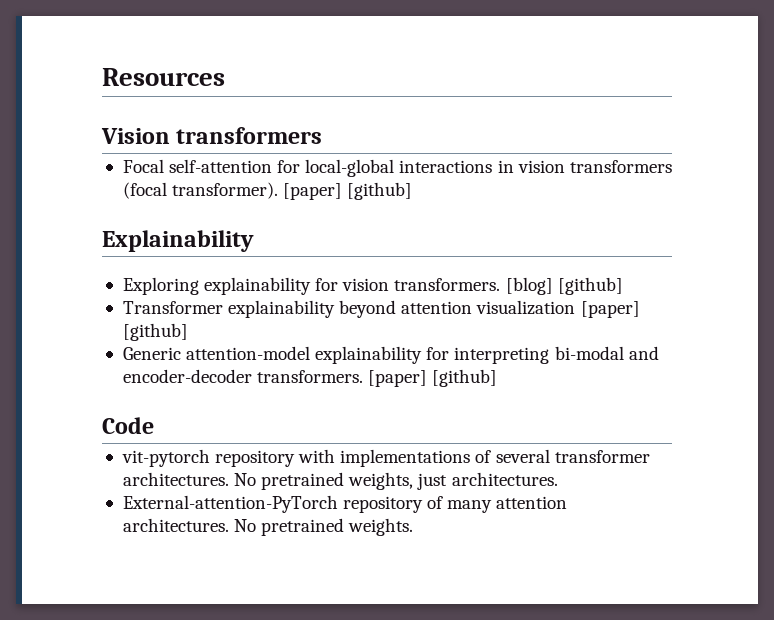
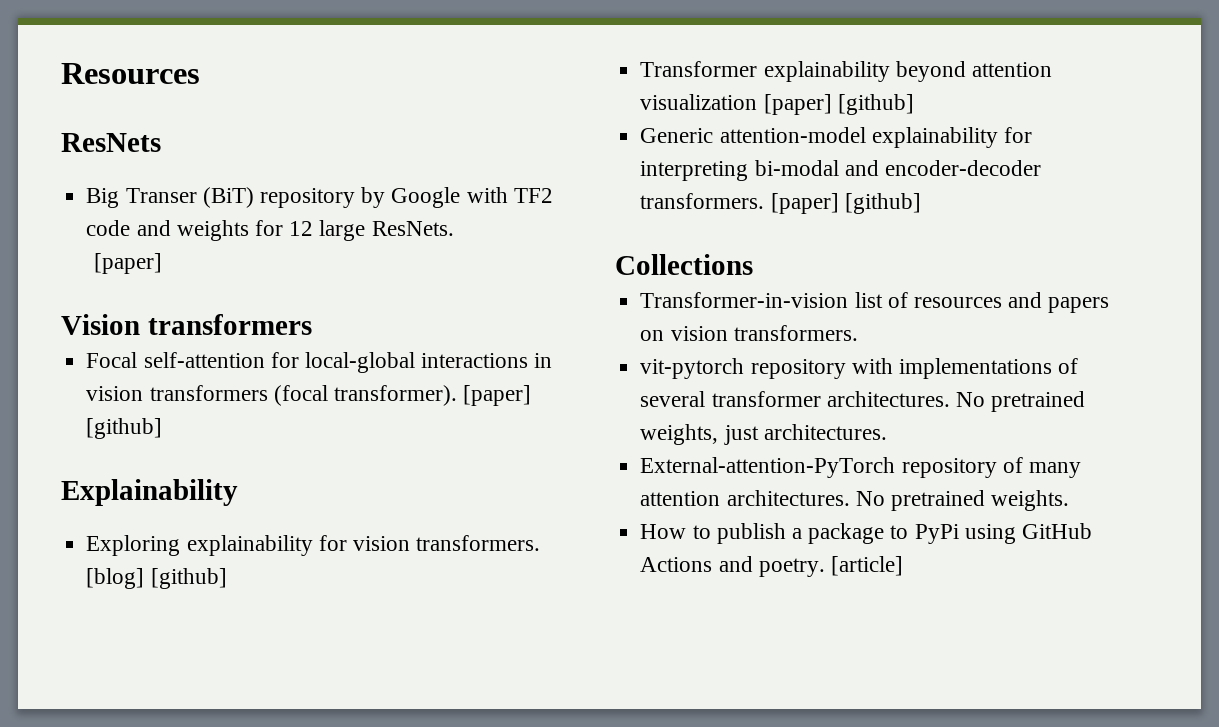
(225, 77) none -> [61,133,161,152] [86,187,553,208] [86,220,454,241] [93,253,162,274] // ResNets // Big Transer (BiT) repository by Google with TF2 code and weights for 12 large ResNets. // [paper]
[102,417,154,434] Code -> [615,254,753,275] [640,292,1110,313] [640,325,858,341] Collections // Transformer-in-vision list of resources and papers on vision transformers.
(414, 527) none -> [640,523,1092,544] [640,556,903,577] // How to publish a package to PyPi using GitHub Actions and poetry. [article]

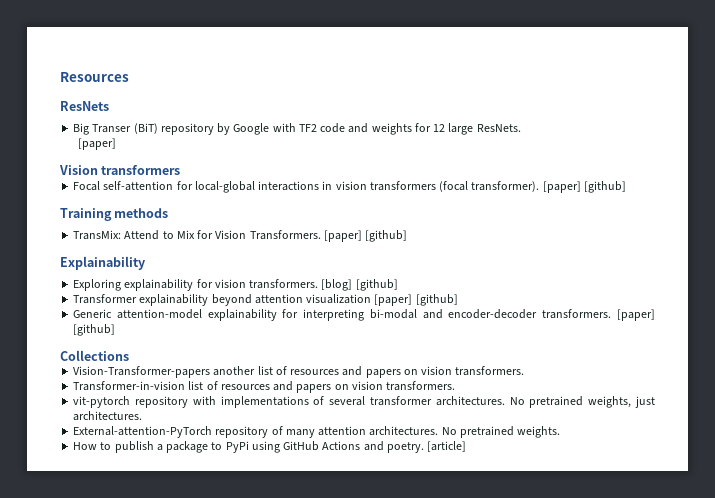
(163, 428) none -> [60,208,169,221] [73,230,408,242] // Training methods // TransMix: Attend to Mix for Vision Transformers. [paper] [github]
(753, 264) none -> [73,366,525,378] // Vision-Transformer-papers another list of resources and papers on vision transformers.

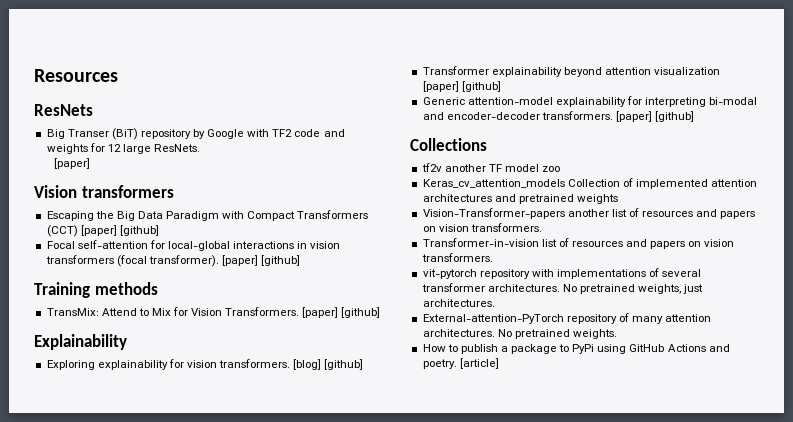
(181, 170) none -> [46,210,369,221] [46,225,159,237] // Escaping the Big Data Paradigm with Compact Transformers (CCT) [paper] [github]
(129, 355) none -> [421,163,561,172] [422,178,758,189] [422,194,618,204] // tf2v another TF model zoo // Keras_cv_attention_models Collection of implemented attention architectures and pretrained weights

